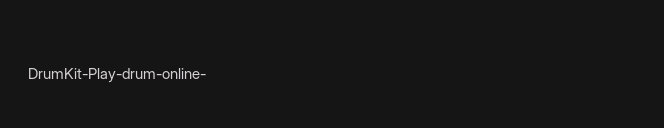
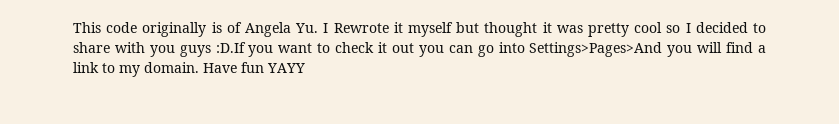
[28,68,206,83] DrumKit-Play-drum-online- -> [73,22,767,37] [73,42,767,57] [73,62,305,77] This code originally is of Angela Yu. I Rewrote it myself but thought it was pretty cool so I decided to share with you guys :D.If you want to check it out you can go into Settings>Pages>And you will find a link to my domain. Have fun YAYY

